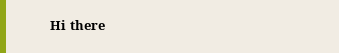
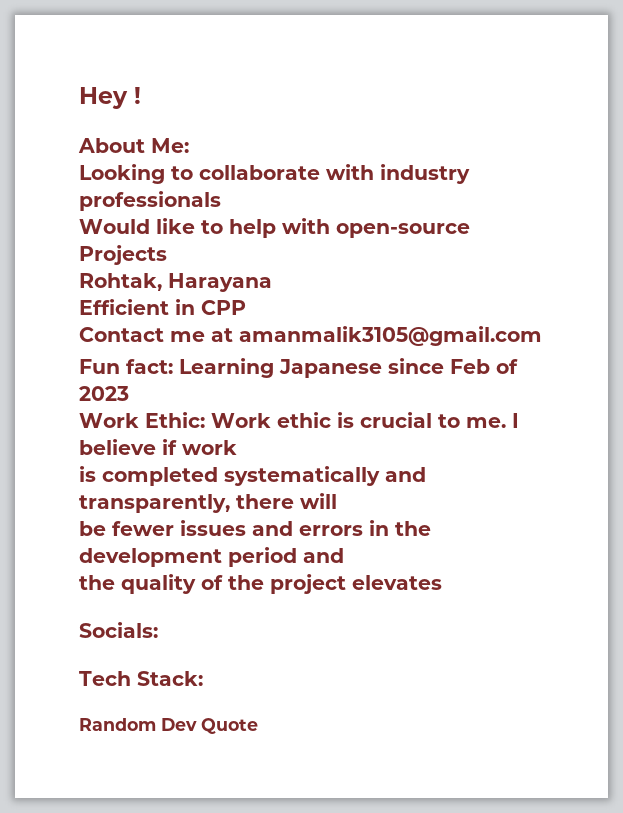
[50,20,105,30] Hi there -> [79,87,141,109] [78,138,189,153] [79,164,470,184] [79,191,221,211] [79,218,470,238] [79,245,167,265] [79,273,272,292] [79,299,246,315] [79,326,542,346] [79,358,518,378] [79,386,129,401] [79,412,519,428] [79,439,237,455] [79,466,426,486] [79,493,337,513] [79,520,431,536] [79,547,344,567] [79,574,442,594] [79,622,158,638] [79,671,203,686] [79,718,258,734] Hey ! // About Me: // Looking to collaborate with industry professionals // Would like to help with open-source Projects // Rohtak, Harayana // Efficient in CPP // Contact me at amanmalik3105@gmail.com // Fun fact: Learning Japanese since Feb of 2023 // Work Ethic: Work ethic is crucial to me. I believe if work // is completed systematically and transparently, there will // be fewer issues and errors in the development period and // the quality of the project elevates // Socials: // Tech Stack: // Random Dev Quote

